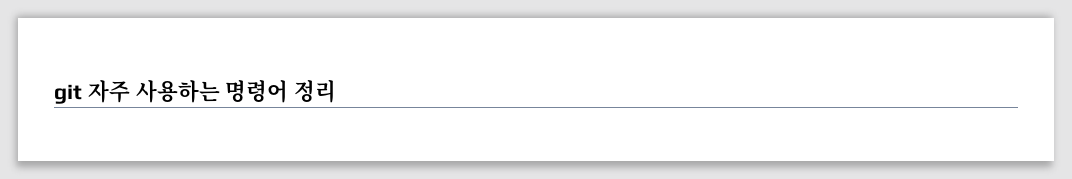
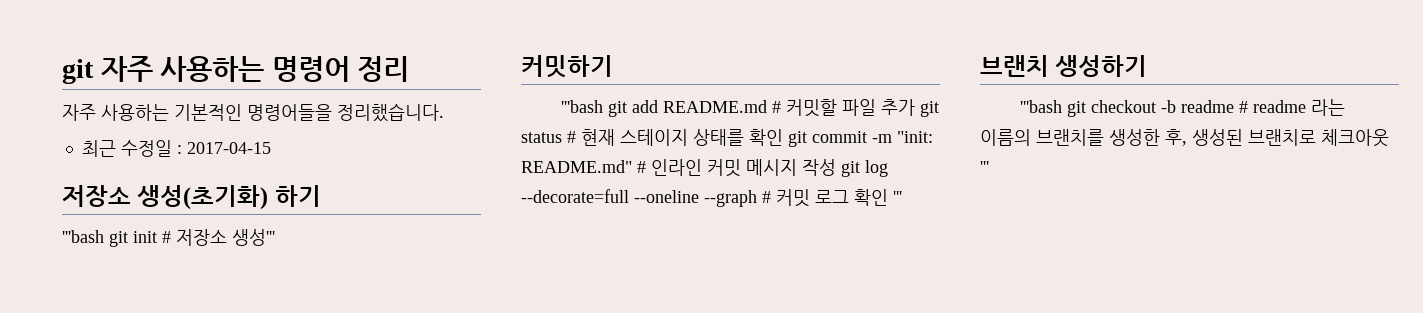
(337, 91) none -> [62,103,444,122] [81,140,271,157] [62,185,321,210] [62,229,275,247] [521,55,613,78] [561,99,940,117] [521,129,933,147] [521,159,888,177] [521,189,902,207] [980,55,1148,77] [1020,99,1346,117] [980,129,1389,147] [980,161,989,173] // 자주 사용하는 기본적인 명령어들을 정리했습니다. // 최근 수정일 : 2017-04-15 // 저장소 생성(초기화) 하기 // '''bash git init # 저장소 생성''' // 커밋하기 // '''bash git add README.md # 커밋할 파일 추가 git status # 현재 스테이지 상태를 확인 git commit -m "init: README.md" # 인라인 커밋 메시지 작성 git log --decorate=full --oneline --graph # 커밋 로그 확인 ''' // 브랜치 생성하기 // '''bash git checkout -b readme # readme 라는 이름의 브랜치를 생성한 후, 생성된 브랜치로 체크아웃 '''

